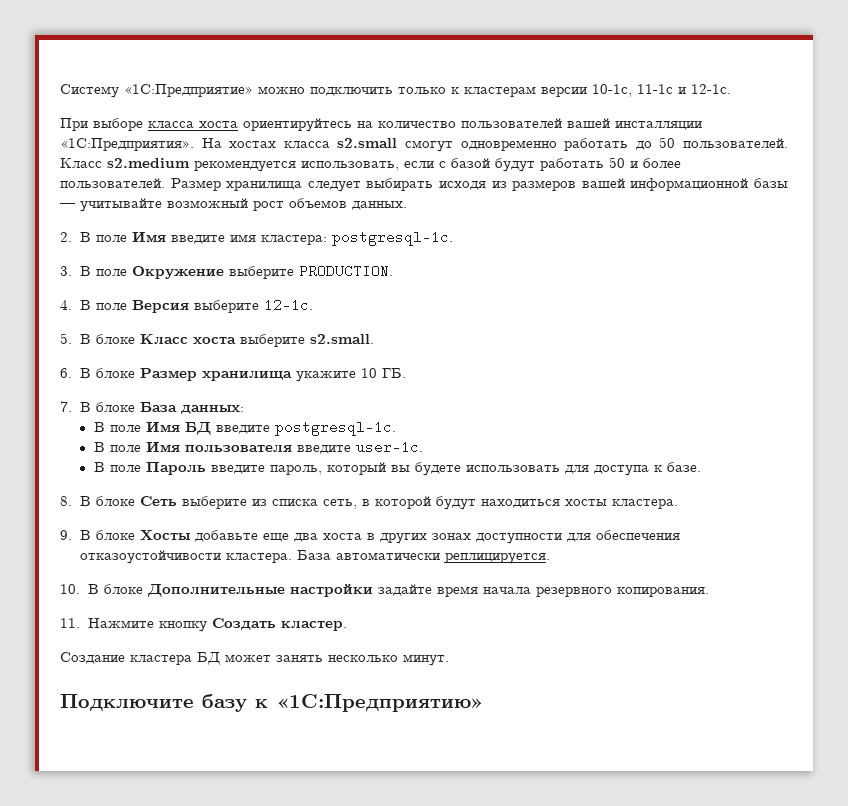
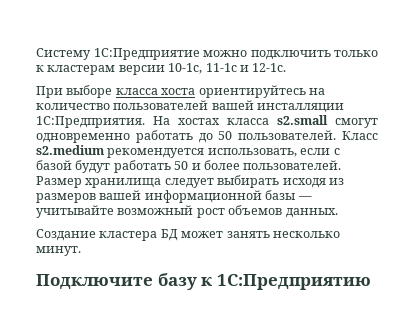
[124,84,253,97] «1С:Предприятие» -> [93,48,200,60] 1С:Предприятие
[60,138,194,151] «1С:Предприятия». -> [36,116,145,128] 1С:Предприятия.
[60,230,453,246] [60,264,393,279] [60,298,313,313] [60,333,374,347] [60,368,406,382] [60,401,244,414] [93,420,396,436] [93,440,423,454] [93,462,701,476] [60,496,678,510] [60,530,680,544] [79,550,550,564] [60,584,709,597] [60,618,347,632] // 2. В поле Имя введите имя кластера: postgresql-1c. // 3. В поле Окружение выберите PRODUCTION. // 4. В поле Версия выберите 12-1c. // 5. В блоке Класс хоста выберите s2.small. // 6. В блоке Размер хранилища укажите 10 ГБ. // 7. В блоке База данных: // В поле Имя БД введите postgresql-1c. // В поле Имя пользователя введите user-1c. // В поле Пароль введите пароль, который вы будете использовать для доступа к базе. // 8. В блоке Сеть выберите из списка сеть, в которой будут находиться хосты кластера. // 9. В блоке Хосты добавьте еще два хоста в других зонах доступности для обеспечения отказоустойчивости кластера. База автоматически реплицируется. // 10. В блоке Дополнительные настройки задайте время начала резервного копирования. // 11. Нажмите кнопку Создать кластер. -> (338, 213) none
[276,694,484,712] «1С:Предприятию» -> [216,274,371,290] 1С:Предприятию

